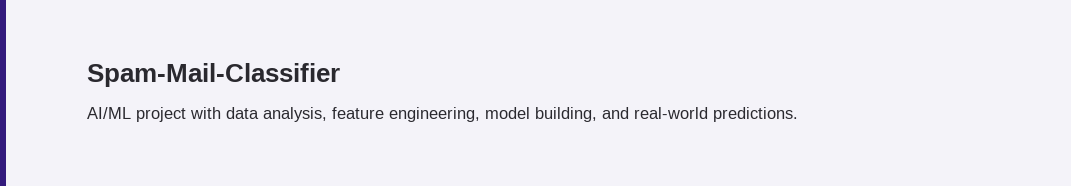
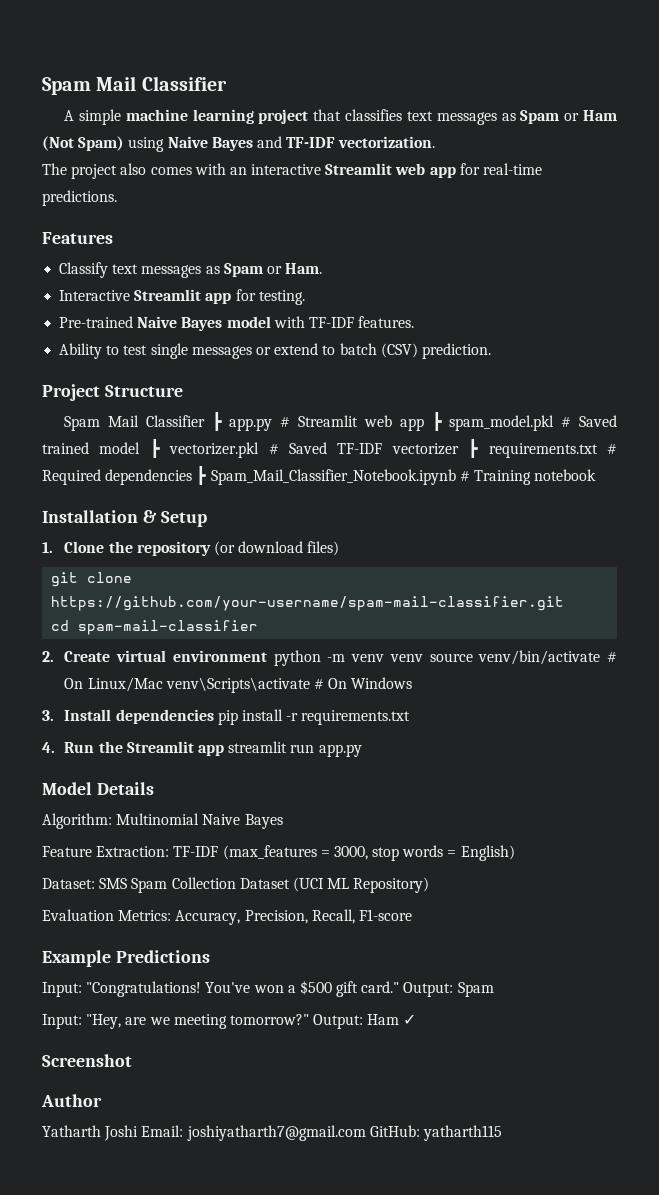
[87,63,340,87] [87,107,798,122] Spam-Mail-Classifier // AI/ML project with data analysis, feature engineering, model building, and real-world predictions. -> [42,76,227,95] [64,109,617,125] [42,136,436,152] [42,163,543,179] [42,190,117,206] [42,232,113,244] [59,262,323,278] [59,289,305,305] [59,316,415,331] [59,343,491,359] [42,384,183,401] [64,411,617,431] [42,438,617,458] [42,465,597,485] [42,510,207,527] [42,541,340,556] [51,572,133,587] [51,596,565,611] [51,620,259,635] [42,650,617,666] [64,677,413,693] [42,709,411,725] [42,741,362,757] [42,782,154,795] [42,813,283,829] [42,845,515,861] [42,877,430,893] [42,909,412,925] [42,950,210,967] [42,980,494,997] [42,1014,417,1029] [42,1054,132,1067] [41,1094,102,1107] [42,1125,502,1141] Spam Mail Classifier // A simple machine learning project that classifies text messages as Spam or Ham (Not Spam) using Naive Bayes and TF-IDF vectorization. // The project also comes with an interactive Streamlit web app for real-time predictions. // Features // Classify text messages as Spam or Ham. // Interactive Streamlit app for testing. // Pre-trained Naive Bayes model with TF-IDF features. // Ability to test single messages or extend to batch (CSV) prediction. // Project Structure // Spam Mail Classifier ┣ app.py # Streamlit web app ┣ spam_model.pkl # Saved trained model ┣ vectorizer.pkl # Saved TF-IDF vectorizer ┣ requirements.txt # Required dependencies ┣ Spam_Mail_Classifier_Notebook.ipynb # Training notebook // Installation & Setup // 1. Clone the repository (or download files) // git clone https://github.com/your-username/spam-mail-classifier.git // cd spam-mail-classifier // 2. Create virtual environment python -m venv venv source venv/bin/activate # On Linux/Mac venv\Scripts\activate # On Windows // 3. Install dependencies pip install -r requirements.txt // 4. Run the Streamlit app streamlit run app.py // Model Details // Algorithm: Multinomial Naive Bayes // Feature Extraction: TF-IDF (max_features = 3000, stop words = English) // Dataset: SMS Spam Collection Dataset (UCI ML Repository) // Evaluation Metrics: Accuracy, Precision, Recall, F1-score // Example Predictions // Input: "Congratulations! You've won a $500 gift card." Output: Spam // Input: "Hey, are we meeting tomorrow?" Output: Ham ✓ // Screenshot // Author // Yatharth Joshi Email: joshiyatharth7@gmail.com GitHub: yatharth115

